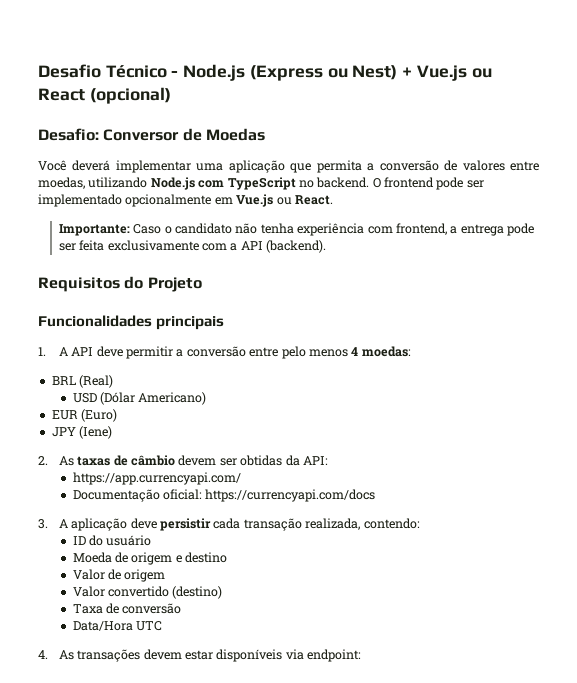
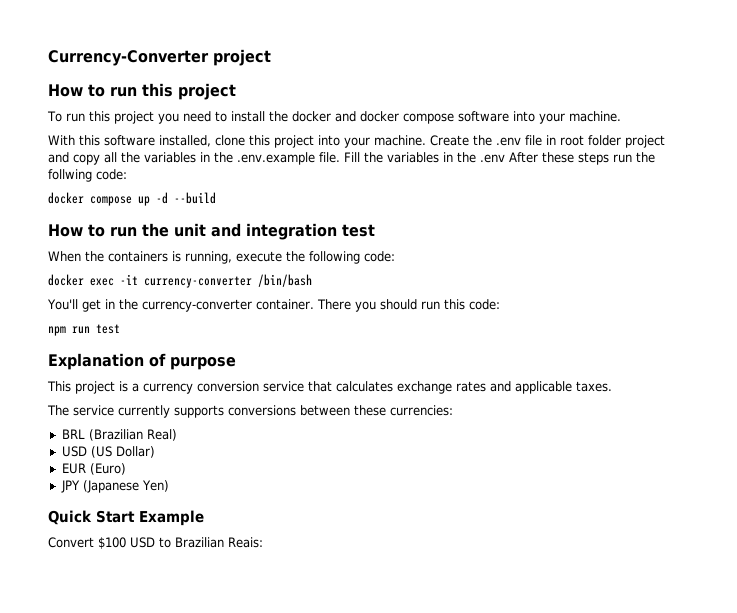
[38,64,492,81] [38,87,171,104] [38,128,265,141] [38,160,539,173] [38,177,484,190] [38,194,333,207] [58,223,535,236] [58,240,327,253] [38,276,202,292] [38,315,225,330] [38,346,411,359] Desafio Técnico - Node.js (Express ou Nest) + Vue.js ou React (opcional) // Desafio: Conversor de Moedas // Você deverá implementar uma aplicação que permita a conversão de valores entre moedas, utilizando Node.js com TypeScript no backend. O frontend pode ser implementado opcionalmente em Vue.js ou React. // Importante: Caso o candidato não tenha experiência com frontend, a entrega pode ser feita exclusivamente com a API (backend). // Requisitos do Projeto // Funcionalidades principais // 1. A API deve permitir a conversão entre pelo menos 4 moedas: -> [48,49,271,66] [48,83,236,100] [47,111,621,124] [48,135,665,148] [48,152,655,165] [48,169,127,182] [48,192,216,206] [48,223,375,240] [48,251,395,264] [48,274,312,288] [47,299,500,312] [48,324,120,336] [48,353,236,370] [47,381,612,394] [47,405,453,418] Currency-Converter project // How to run this project // To run this project you need to install the docker and docker compose software into your machine. // With this software installed, clone this project into your machine. Create the .env file in root folder project and copy all the variables in the .env.example file. Fill the variables in the .env After these steps run the follwing code: // docker compose up -d --build // How to run the unit and integration test // When the containers is running, execute the following code: // docker exec -it currency-converter /bin/bash // You'll get in the currency-converter container. There you should run this code: // npm run test // Explanation of purpose // This project is a currency conversion service that calculates exchange rates and applicable taxes. // The service currently supports conversions between these currencies:
[79,375,114,388] [72,392,207,405] (Real) // USD (Dólar Americano) -> [88,429,177,441] [61,446,155,458] (Brazilian Real) // USD (US Dollar)
[79,426,113,439] [38,455,328,466] [72,472,241,485] [72,489,376,502] [38,518,420,531] [72,535,152,546] [72,552,228,565] [72,569,166,582] [72,586,223,599] [72,603,182,614] [72,621,163,631] [38,649,362,662] (Iene) // 2. As taxas de câmbio devem ser obtidas da API: // https://app.currencyapi.com/ // Documentação oficial: https://currencyapi.com/docs // 3. A aplicação deve persistir cada transação realizada, contendo: // ID do usuário // Moeda de origem e destino // Valor de origem // Valor convertido (destino) // Taxa de conversão // Data/Hora UTC // 4. As transações devem estar disponíveis via endpoint: -> [82,480,169,493] [48,510,204,526] [48,537,263,549] (Japanese Yen) // Quick Start Example // Convert $100 USD to Brazilian Reais:

